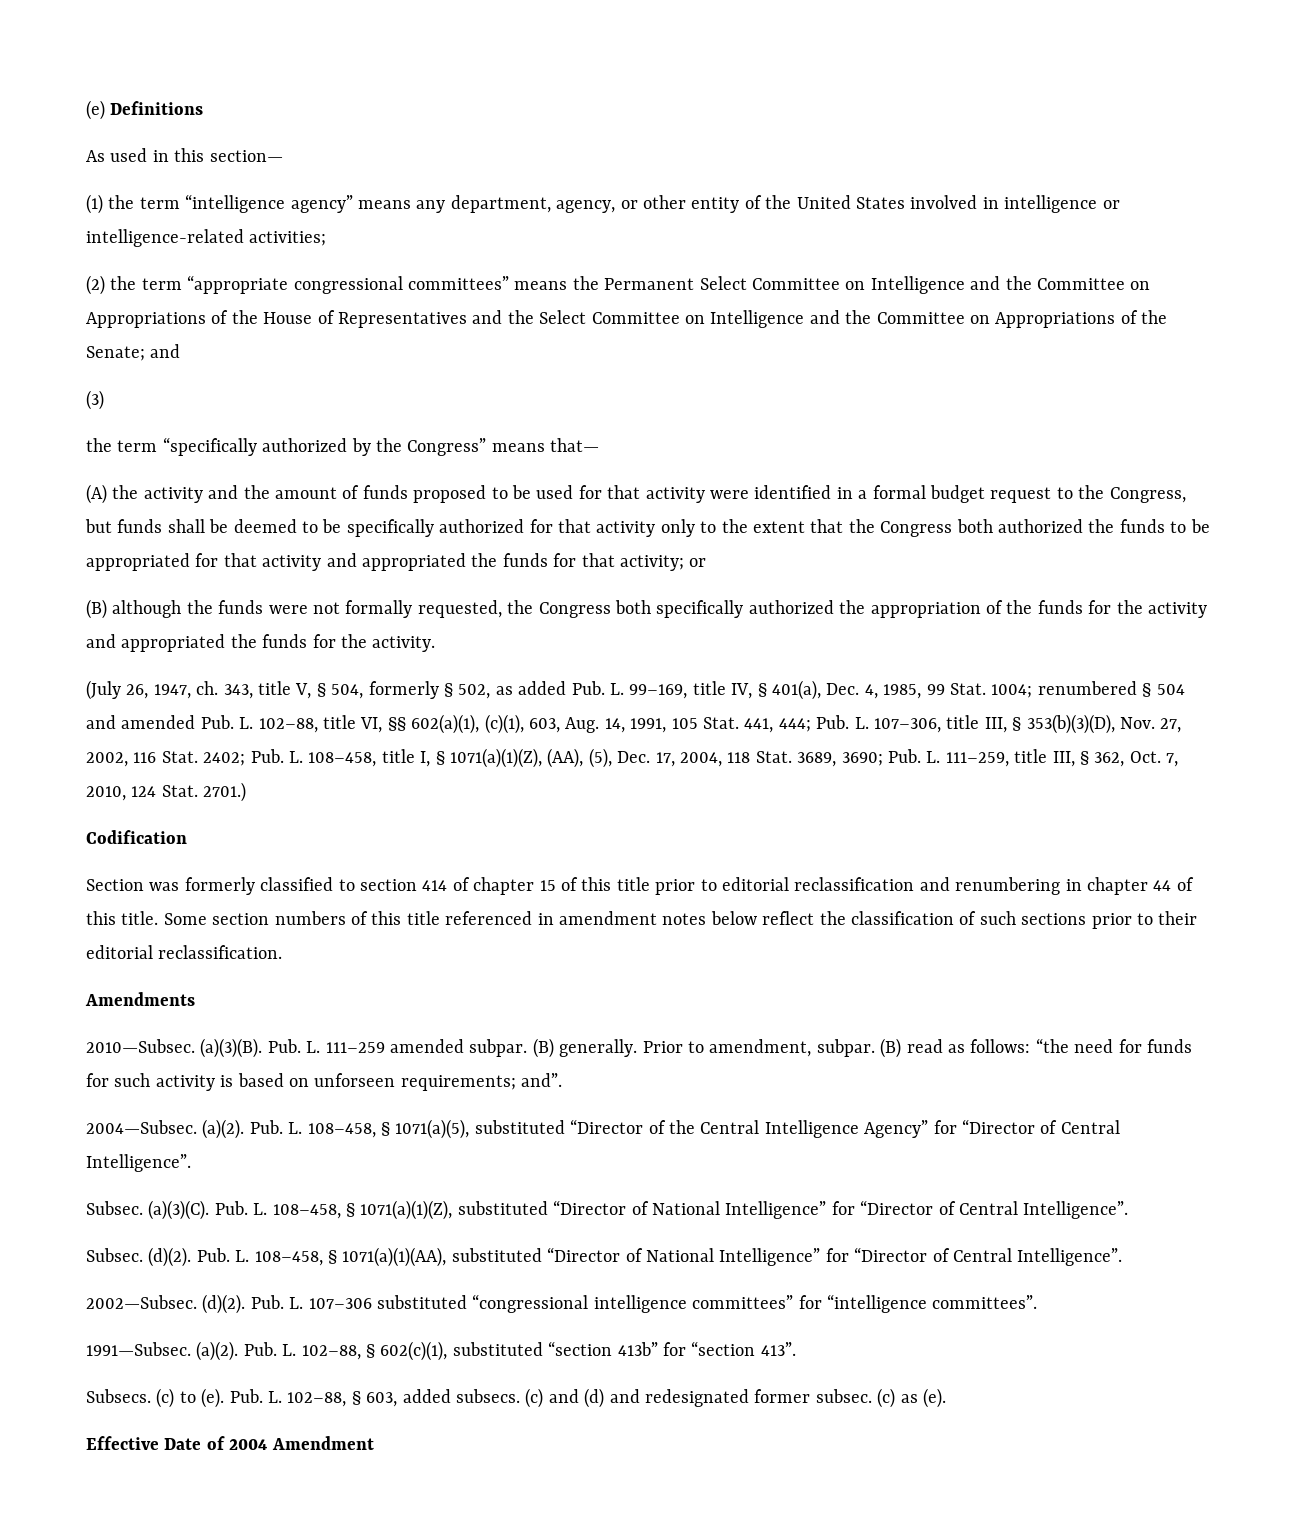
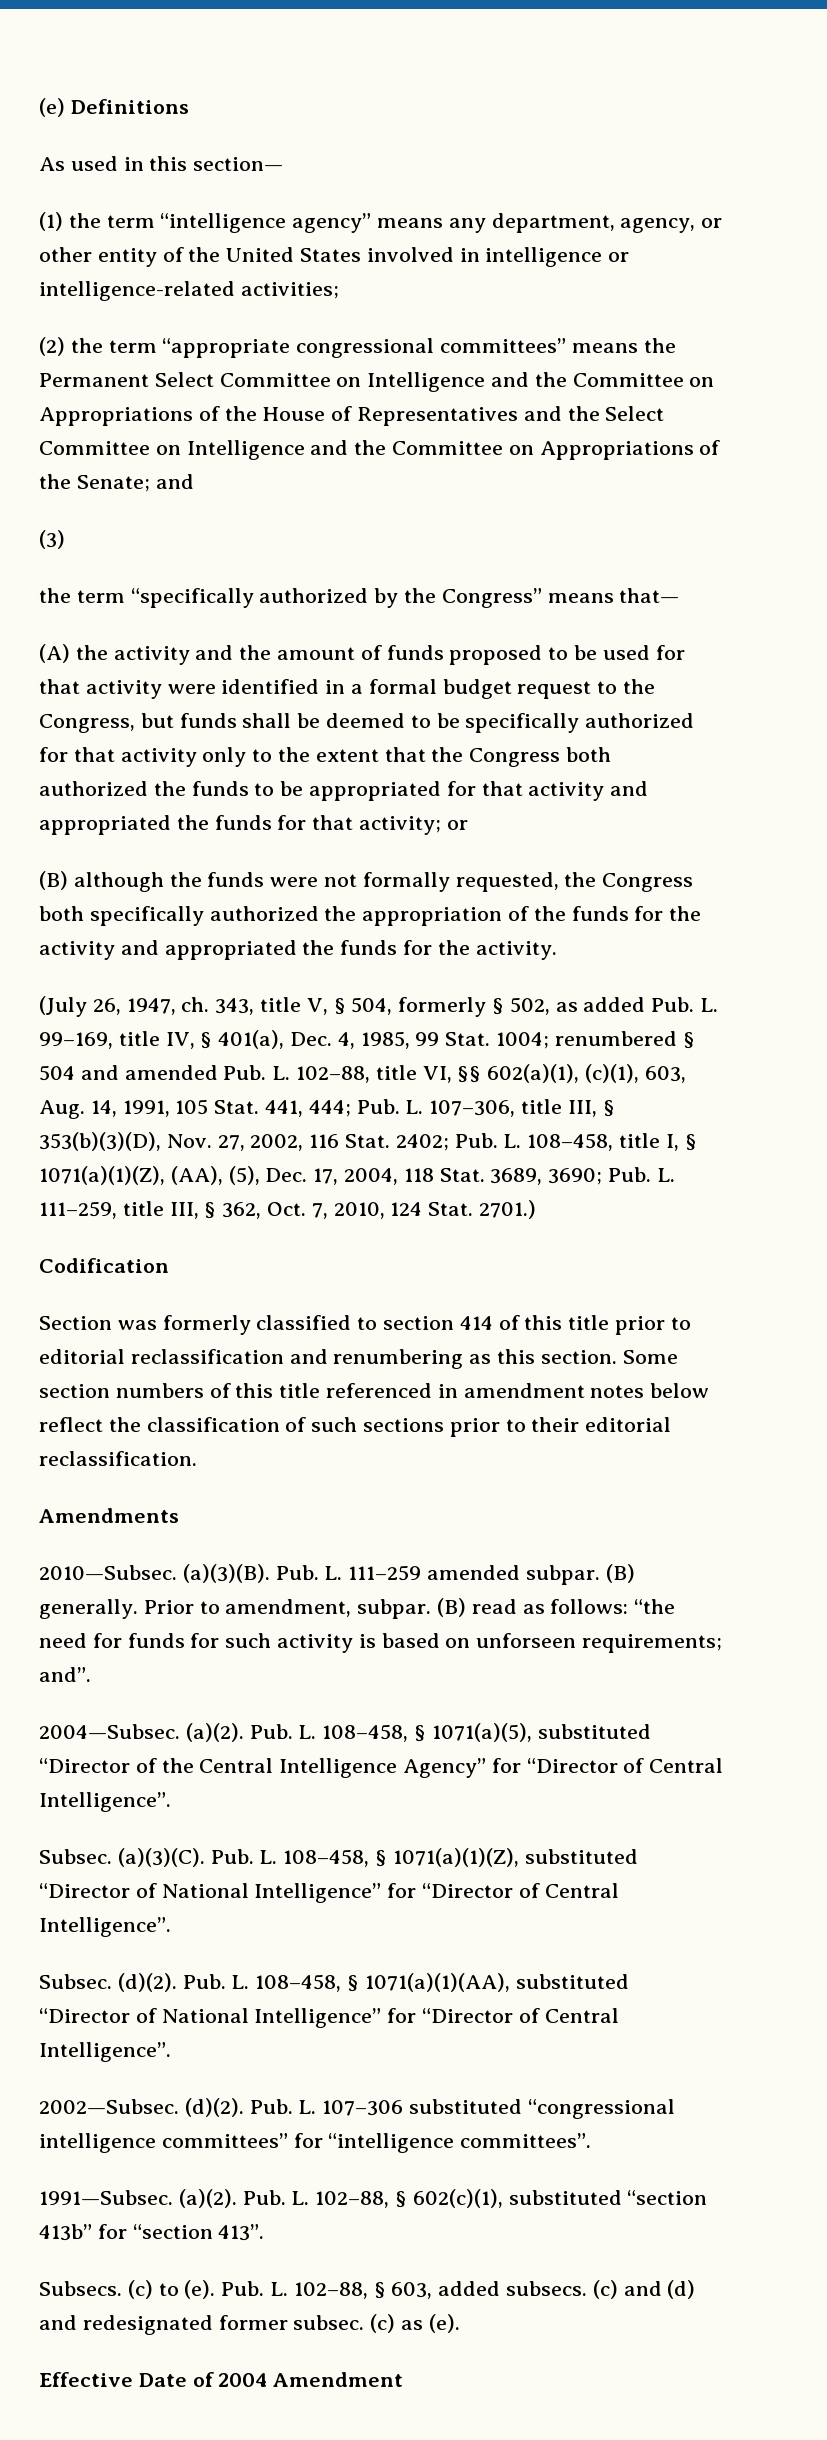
[473,877,578,895] chapter 15 of -> (520, 1322) none
[1065,877,1194,895] [86,911,159,925] in chapter 44 of this title. -> [469,1349,617,1364] as this section.

